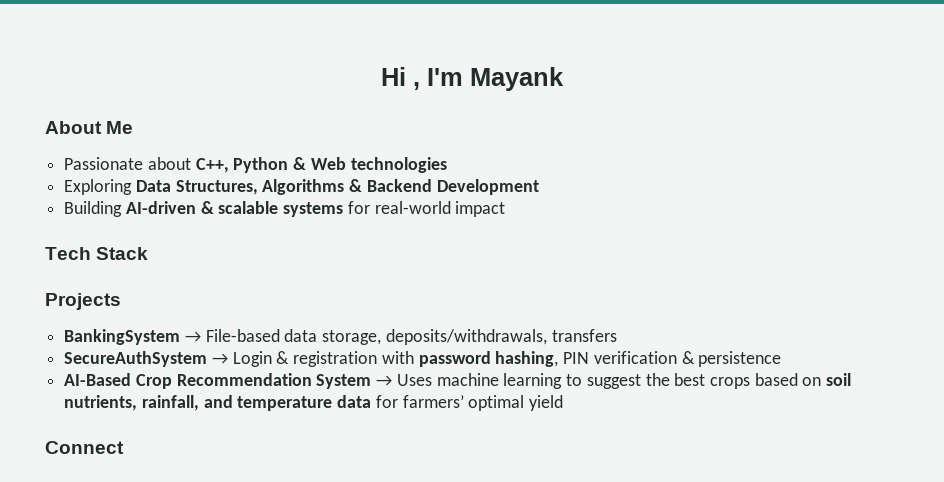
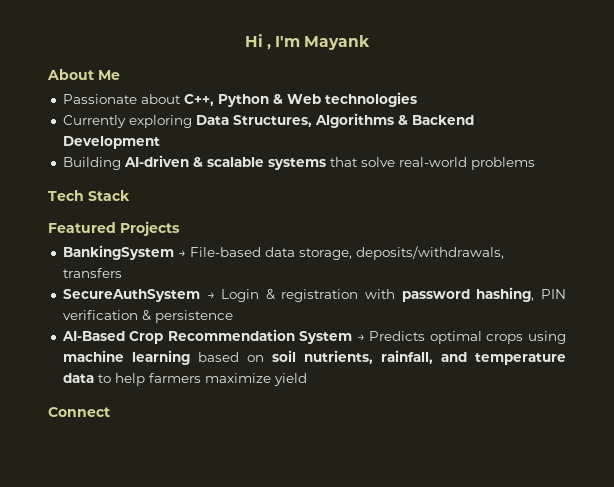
[64,179,133,195] Exploring -> [62,115,192,128] Currently exploring
[347,201,506,217] for real-world impact -> [329,157,535,170] that solve real-world problems
(149, 253) none -> [48,222,116,233] Featured
[396,373,750,389] Uses machine learning to suggest the best crops -> [369,331,566,344] [62,350,190,365] Predicts optimal crops using machine learning
[375,395,525,411] for farmers’ optimal -> [97,373,271,386] to help farmers maximize

